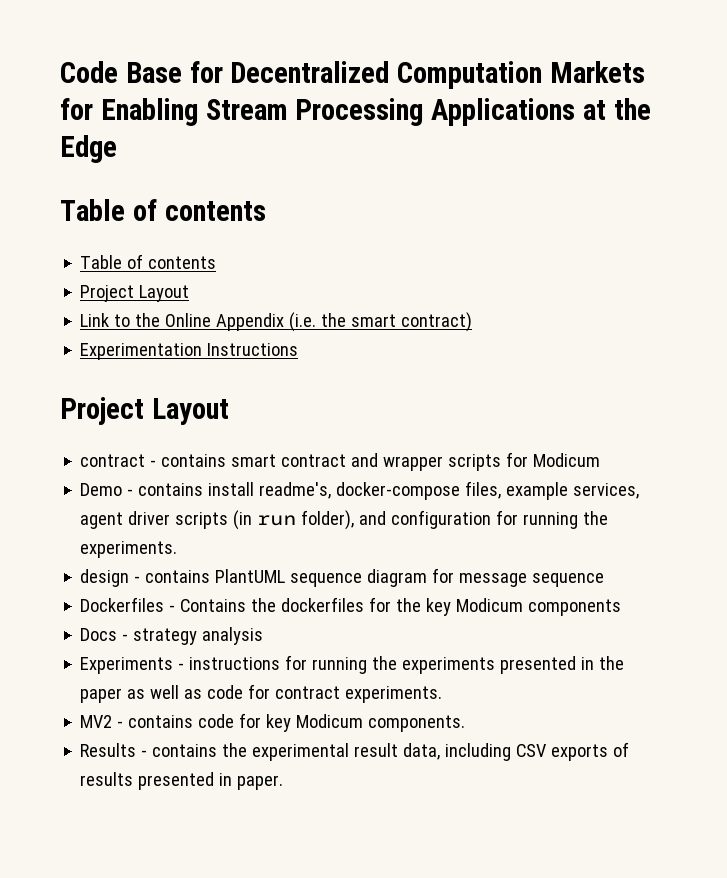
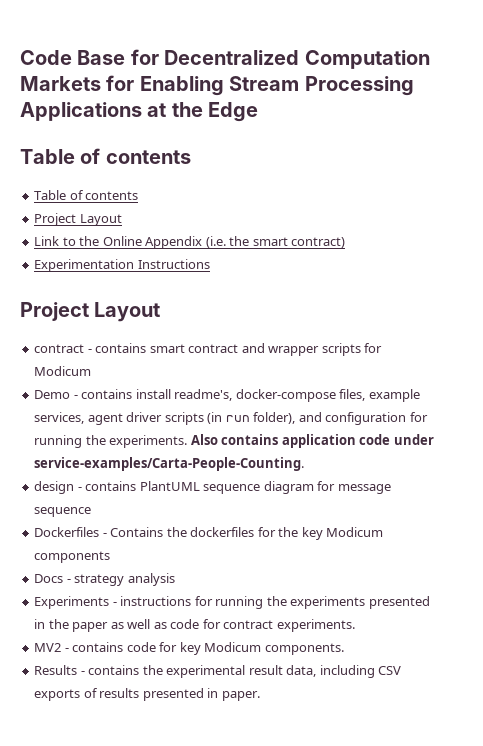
(178, 549) none -> [190,434,434,448] [34,457,305,471] Also contains application code under service-examples/Carta-People-Counting.

